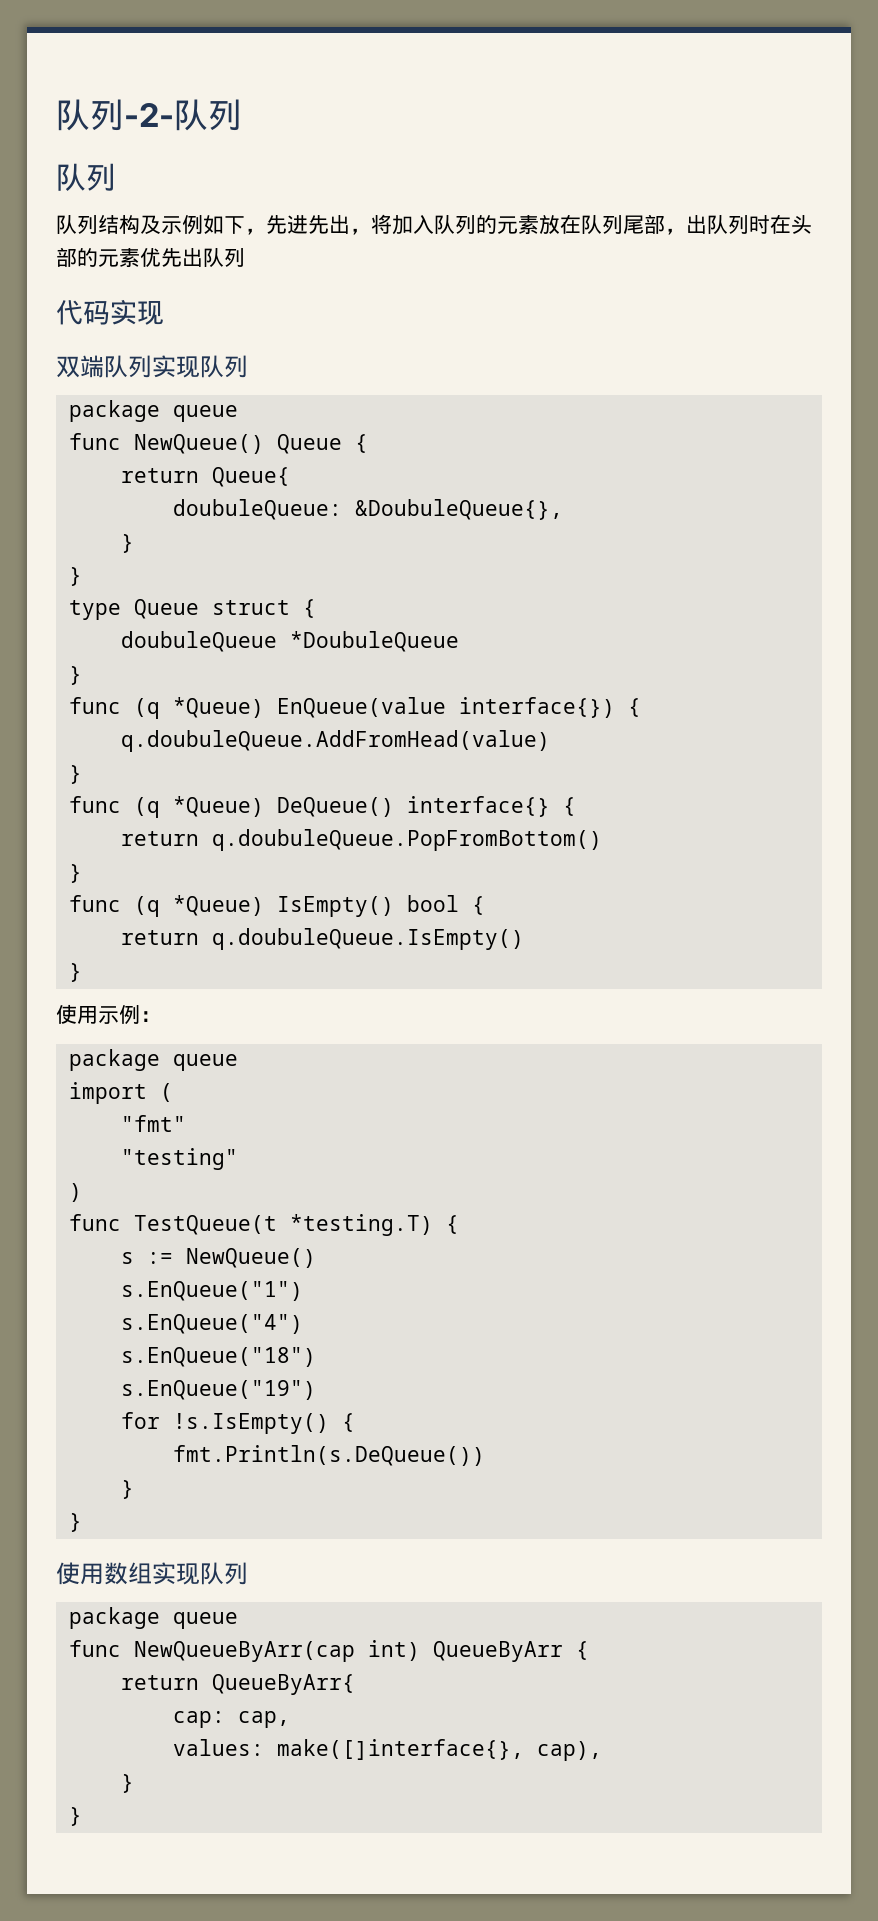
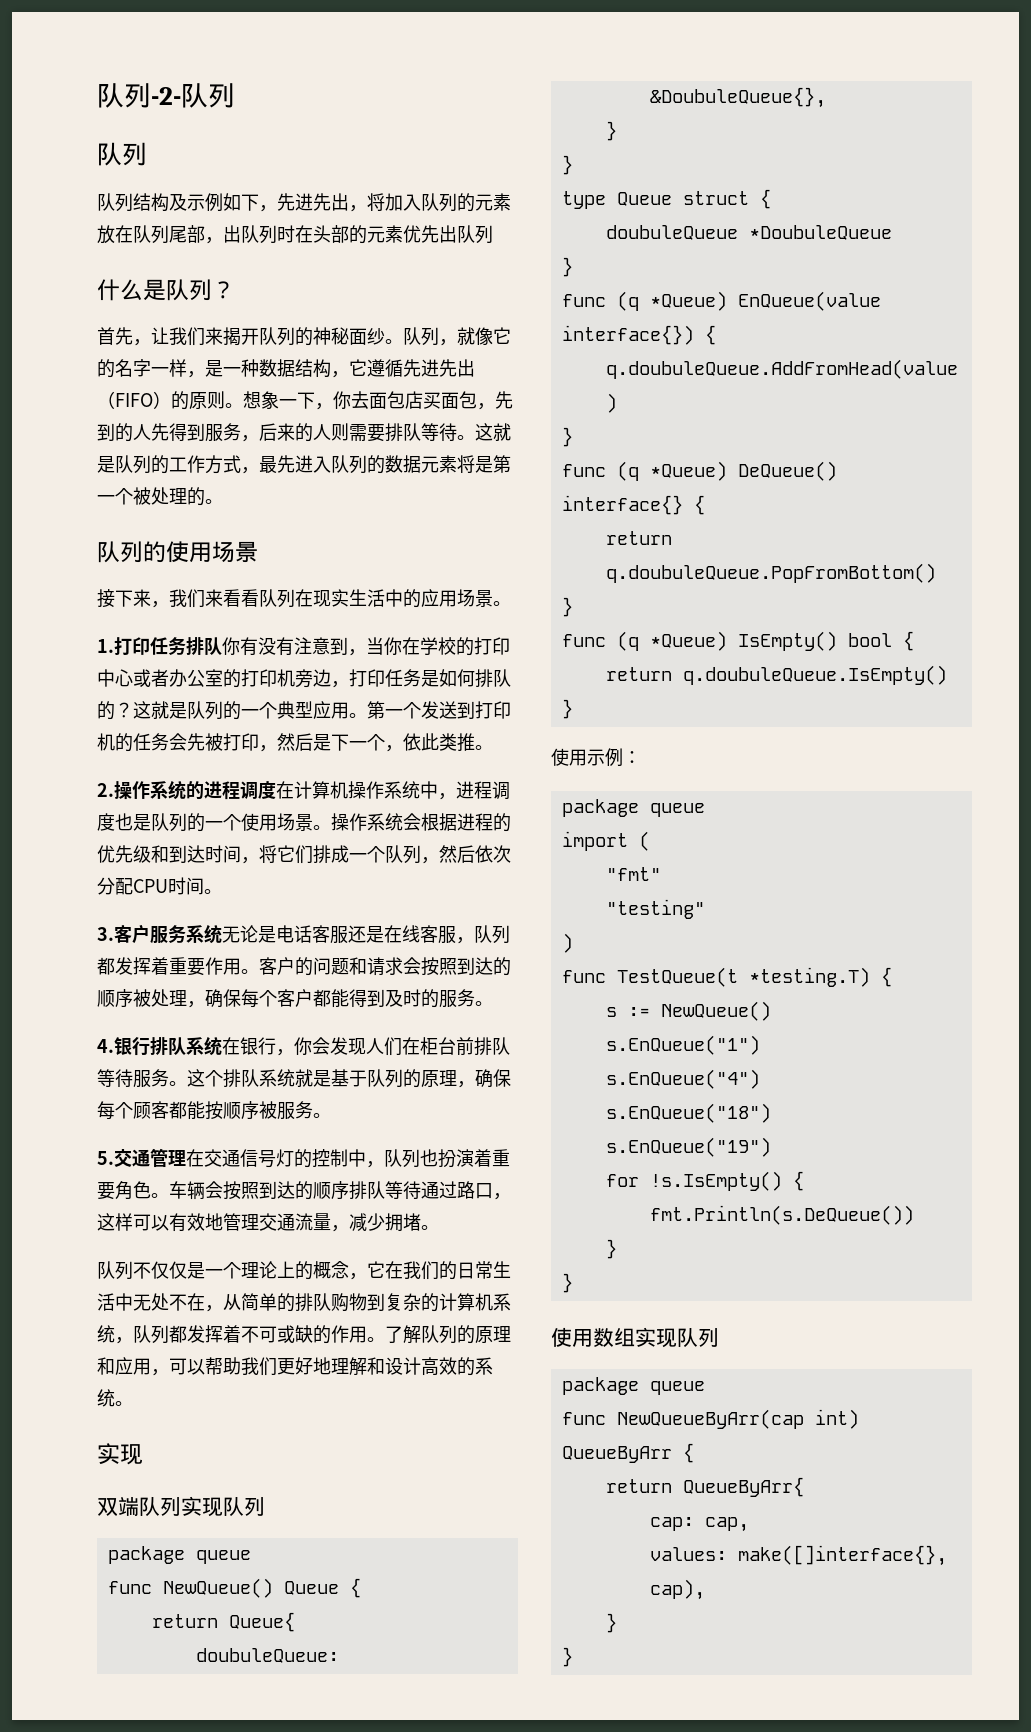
[56,300,110,325] 代码 -> [97,279,235,301] [97,327,511,346] [97,359,475,378] [97,391,513,410] [97,423,511,442] [97,455,511,474] [97,487,223,506] [97,541,258,563] [97,589,511,608] [97,637,510,656] [97,669,511,688] [97,701,511,720] [97,733,493,752] [97,780,510,800] [97,813,511,832] [97,845,511,864] [97,877,222,895] [97,924,510,944] [97,957,511,976] [97,989,493,1008] [97,1036,510,1056] [97,1069,511,1088] [97,1101,331,1120] [97,1148,510,1168] [97,1181,511,1200] [97,1213,439,1232] [97,1261,511,1280] [97,1293,511,1312] [97,1325,511,1344] [97,1357,493,1376] [97,1389,133,1407] 什么是队列？ // 首先，让我们来揭开队列的神秘面纱。队列，就像它的名字一样，是一种数据结构，它遵循先进先出（FIFO）的原则。想象一下，你去面包店买面包，先到的人先得到服务，后来的人则需要排队等待。这就是队列的工作方式，最先进入队列的数据元素将是第一个被处理的。 // 队列的使用场景 // 接下来，我们来看看队列在现实生活中的应用场景。 // 1.打印任务排队你有没有注意到，当你在学校的打印中心或者办公室的打印机旁边，打印任务是如何排队的？这就是队列的一个典型应用。第一个发送到打印机的任务会先被打印，然后是下一个，依此类推。 // 2.操作系统的进程调度在计算机操作系统中，进程调度也是队列的一个使用场景。操作系统会根据进程的优先级和到达时间，将它们排成一个队列，然后依次分配CPU时间。 // 3.客户服务系统无论是电话客服还是在线客服，队列都发挥着重要作用。客户的问题和请求会按照到达的顺序被处理，确保每个客户都能得到及时的服务。 // 4.银行排队系统在银行，你会发现人们在柜台前排队等待服务。这个排队系统就是基于队列的原理，确保每个顾客都能按顺序被服务。 // 5.交通管理在交通信号灯的控制中，队列也扮演着重要角色。车辆会按照到达的顺序排队等待通过路口，这样可以有效地管理交通流量，减少拥堵。 // 队列不仅仅是一个理论上的概念，它在我们的日常生活中无处不在，从简单的排队购物到复杂的计算机系统，队列都发挥着不可或缺的作用。了解队列的原理和应用，可以帮助我们更好地理解和设计高效的系统。 //

